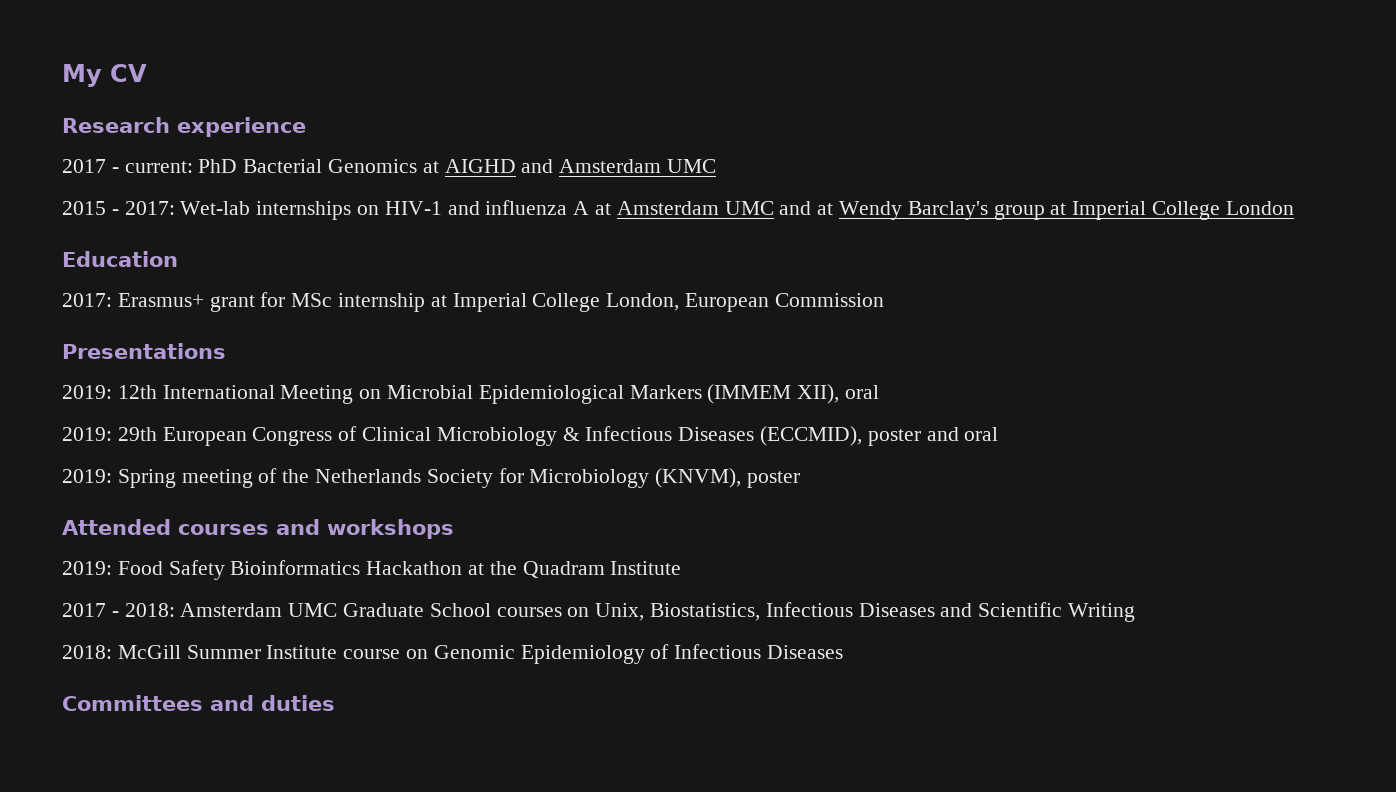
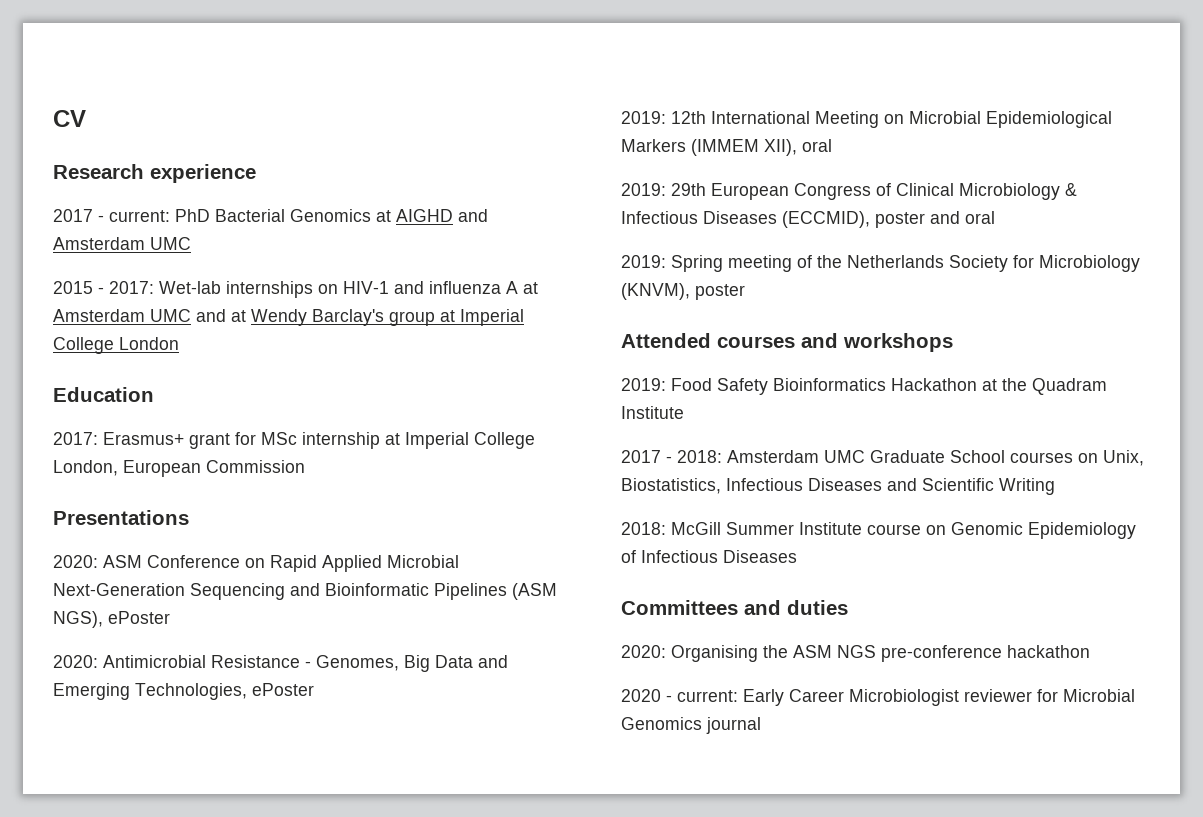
[62,64,102,87] My -> (53, 118) none
(226, 351) none -> [53,555,459,572] [53,583,557,600] [53,611,170,628] [53,655,508,672] [53,683,314,700] // 2020: ASM Conference on Rapid Applied Microbial Next-Generation Sequencing and Bioinformatic Pipelines (ASM NGS), ePoster // 2020: Antimicrobial Resistance - Genomes, Big Data and Emerging Technologies, ePoster
(335, 703) none -> [621,645,1090,662] [621,689,1135,706] [621,717,761,734] // 2020: Organising the ASM NGS pre-conference hackathon // 2020 - current: Early Career Microbiologist reviewer for Microbial Genomics journal

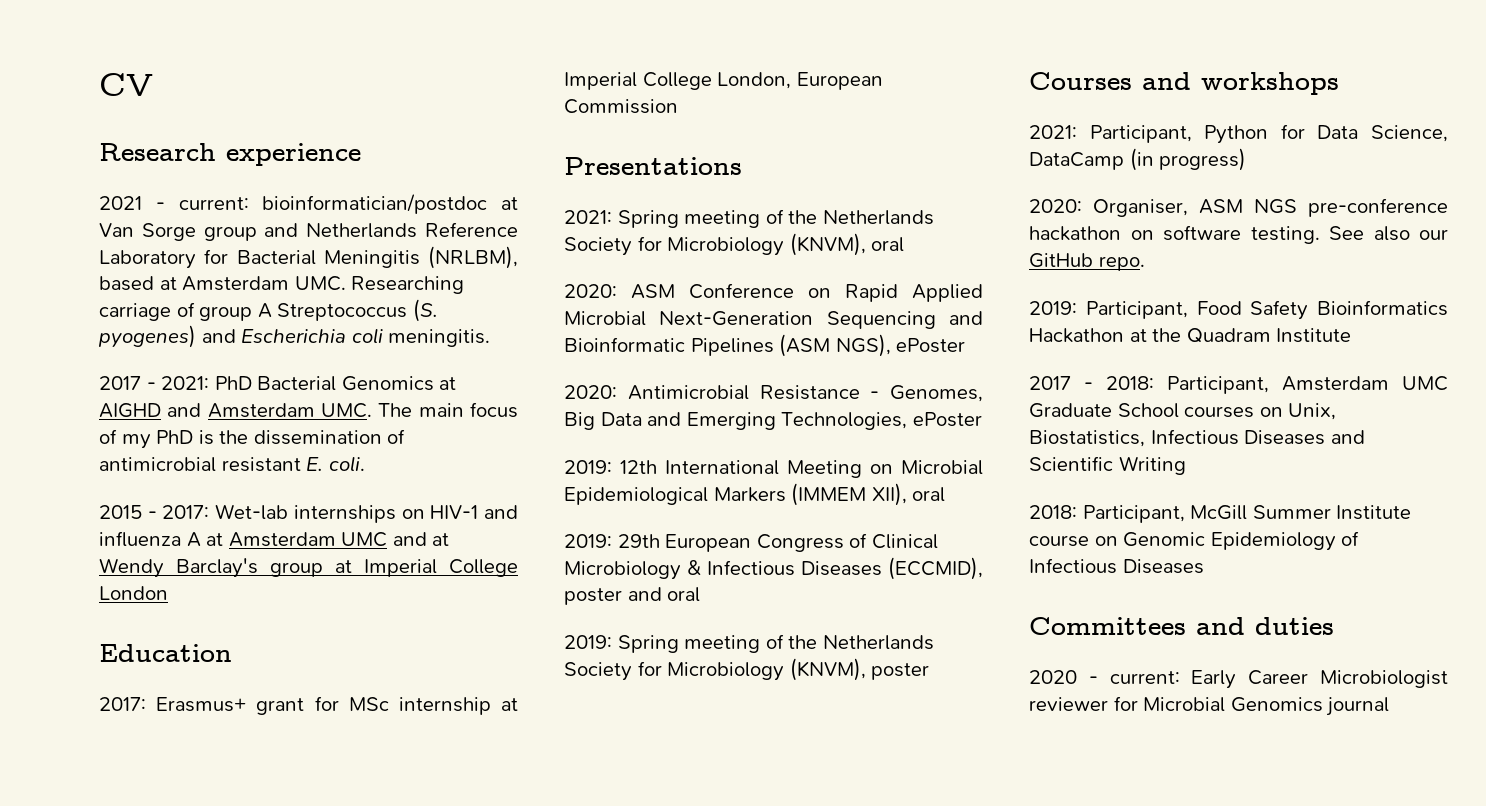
[53,209,170,222] // 2017 - current: -> [99,194,518,214] [99,222,518,241] [99,246,518,269] [99,276,465,294] [99,299,438,322] [98,325,491,348] [99,376,210,390] // 2021 - current: bioinformatician/postdoc at Van Sorge group and Netherlands Reference Laboratory for Bacterial Meningitis (NRLBM), based at Amsterdam UMC. Researching carriage of group A Streptococcus (S. pyogenes) and Escherichia coli meningitis. // 2017 - 2021:
[150,237,191,250] UMC -> [321,402,518,418] [99,429,406,449] [99,456,365,472] UMC. The main focus of my PhD is the dissemination of antimicrobial resistant E. coli.
(189, 517) none -> [564,209,934,228] [564,233,905,256] // 2021: Spring meeting of the Netherlands Society for Microbiology (KNVM), oral
[621,333,795,348] Attended courses -> [1029,72,1132,90] Courses
[621,378,666,391] // 2019: -> [1029,124,1448,144] [1029,148,1247,171] [1029,198,1448,217] [1029,225,1448,244] [1029,253,1145,271] [1029,301,1188,319] // 2021: Participant, Python for Data Science, DataCamp (in progress) // 2020: Organiser, ASM NGS pre-conference hackathon on software testing. See also our GitHub repo. // 2019: Participant,
(722, 456) none -> [1167,376,1269,394] Participant,
(666, 528) none -> [1082,505,1185,523] Participant,
[621,645,1090,662] // 2020: Organising the ASM NGS pre-conference hackathon -> (1334, 626) none

